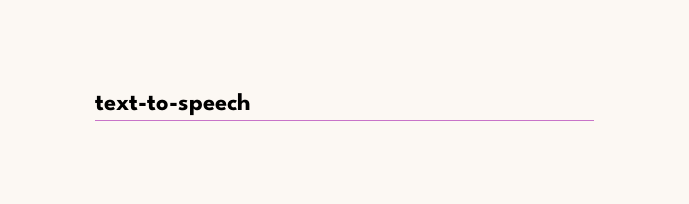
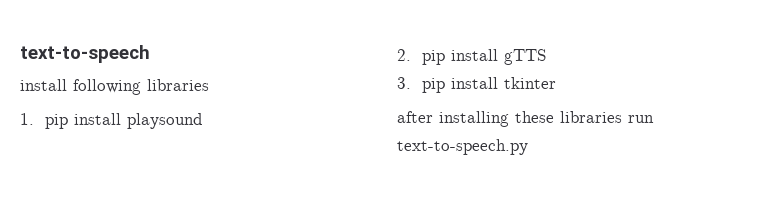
(251, 104) none -> [20,79,209,95] [20,113,203,129] [397,49,547,65] [397,77,557,93] [397,111,654,127] [397,139,528,155] // install following libraries // 1. pip install playsound // 2. pip install gTTS // 3. pip install tkinter // after installing these libraries run text-to-speech.py

